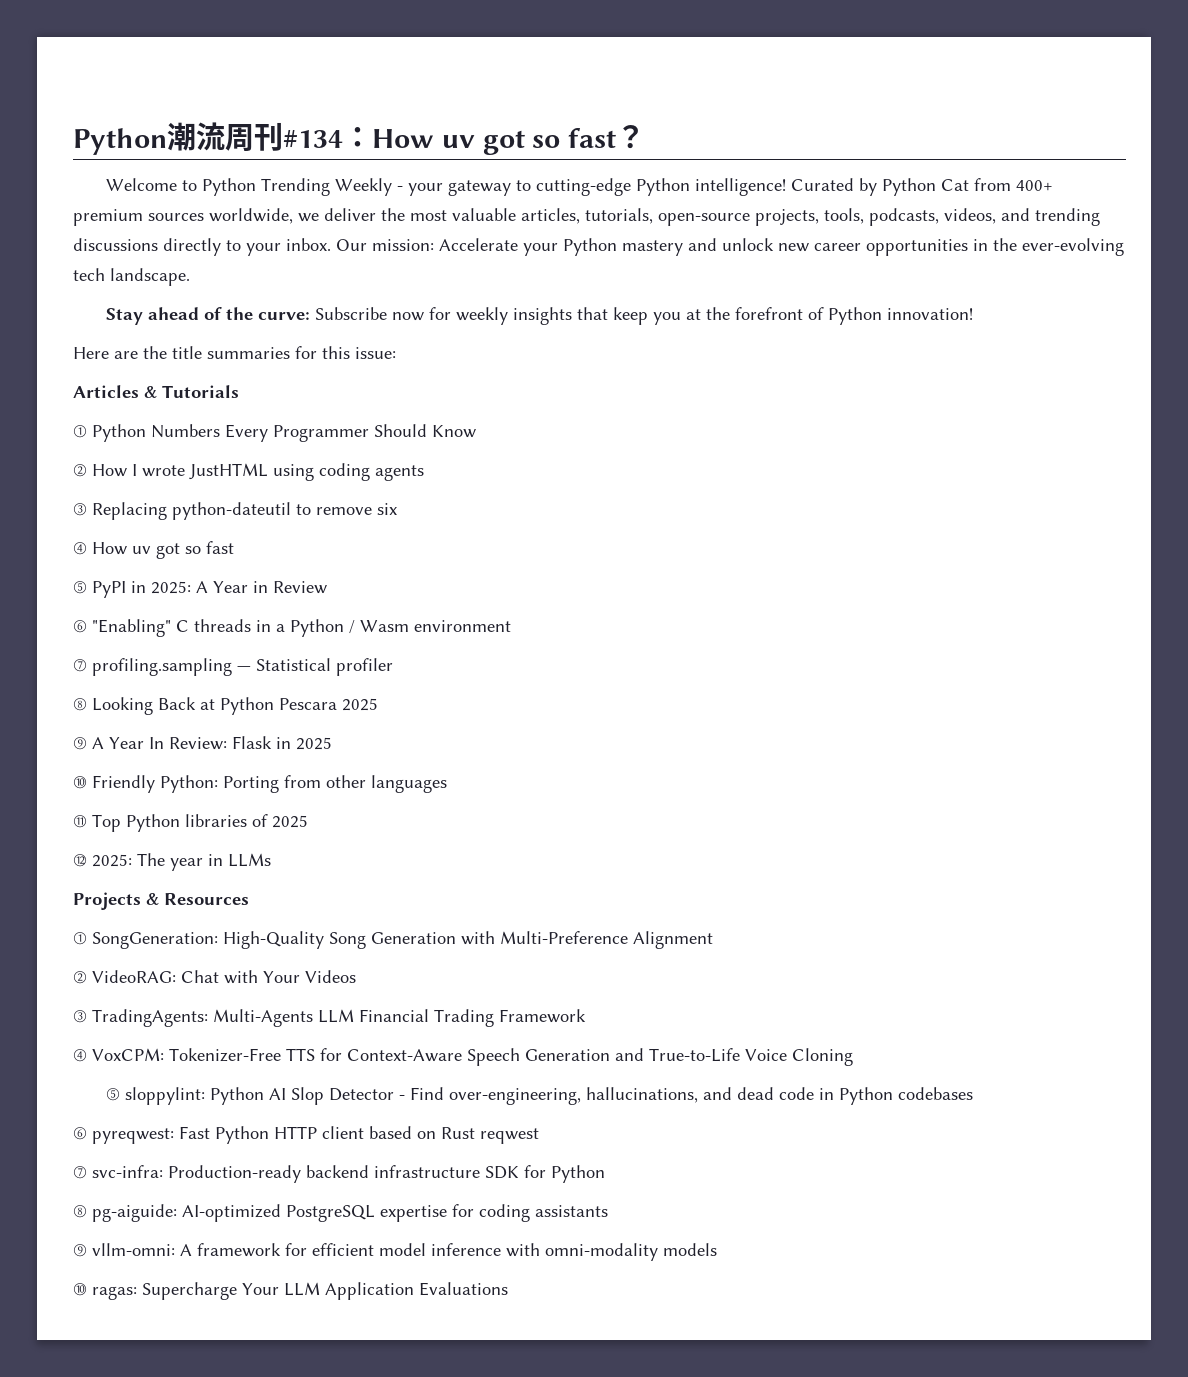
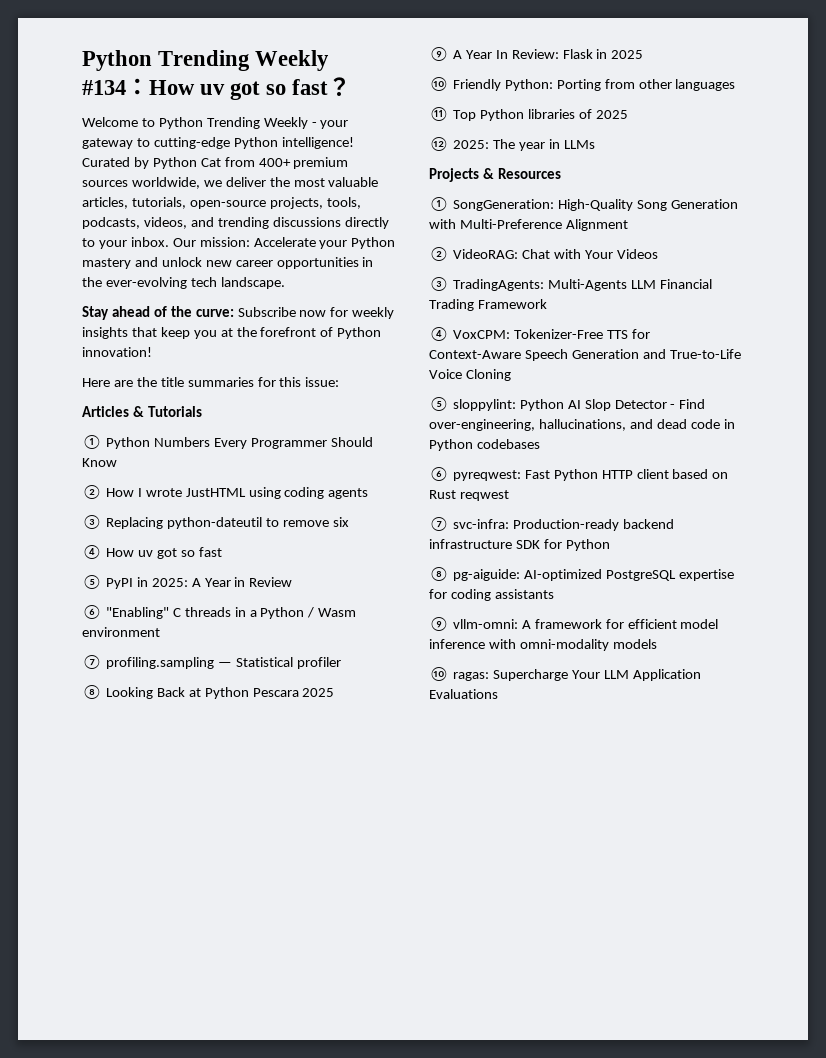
[73,122,283,155] Python潮流周刊 -> [82,50,330,71] Python Trending Weekly

